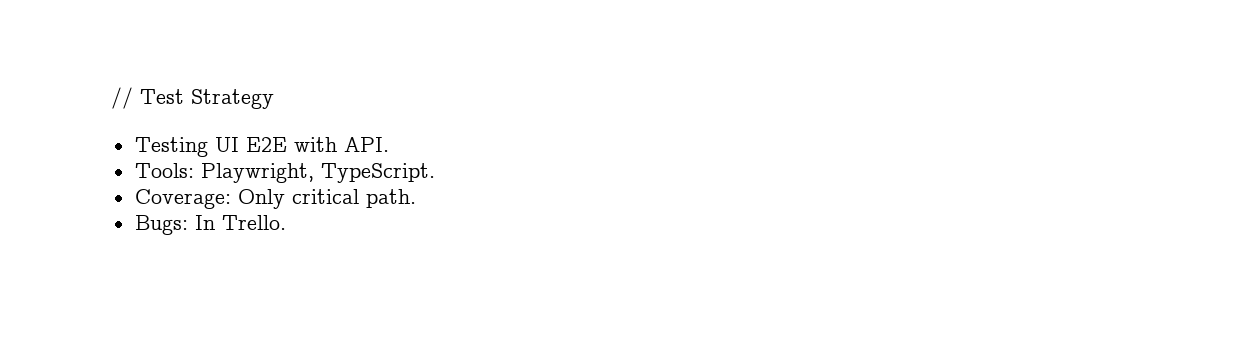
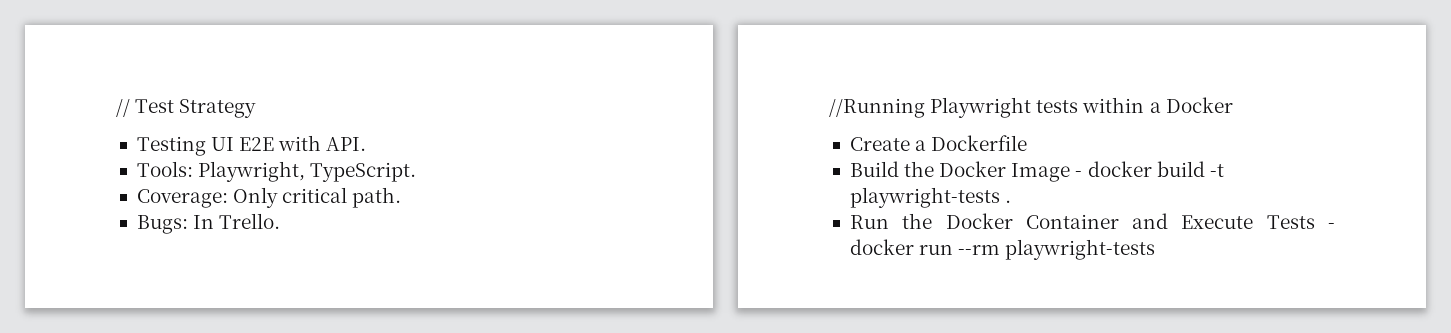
(286, 222) none -> [829,97,1233,118] [849,135,1028,151] [849,161,1224,182] [849,187,1012,208] [849,213,1335,229] [849,239,1156,260] // //Running Playwright tests within a Docker // Create a Dockerfile // Build the Docker Image - docker build -t playwright-tests . // Run the Docker Container and Execute Tests - docker run --rm playwright-tests

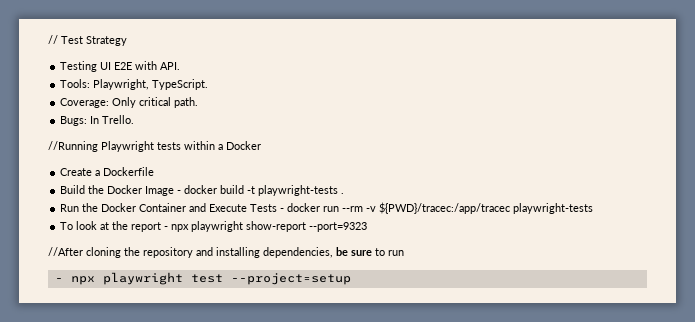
[1005,239,1156,260] playwright-tests -> [366,202,594,214] [60,221,368,232] [48,247,404,258] [54,272,351,285] -v ${PWD}/tracec:/app/tracec playwright-tests // To look at the report - npx playwright show-report --port=9323 // //After cloning the repository and installing dependencies, be sure to run // - npx playwright test --project=setup

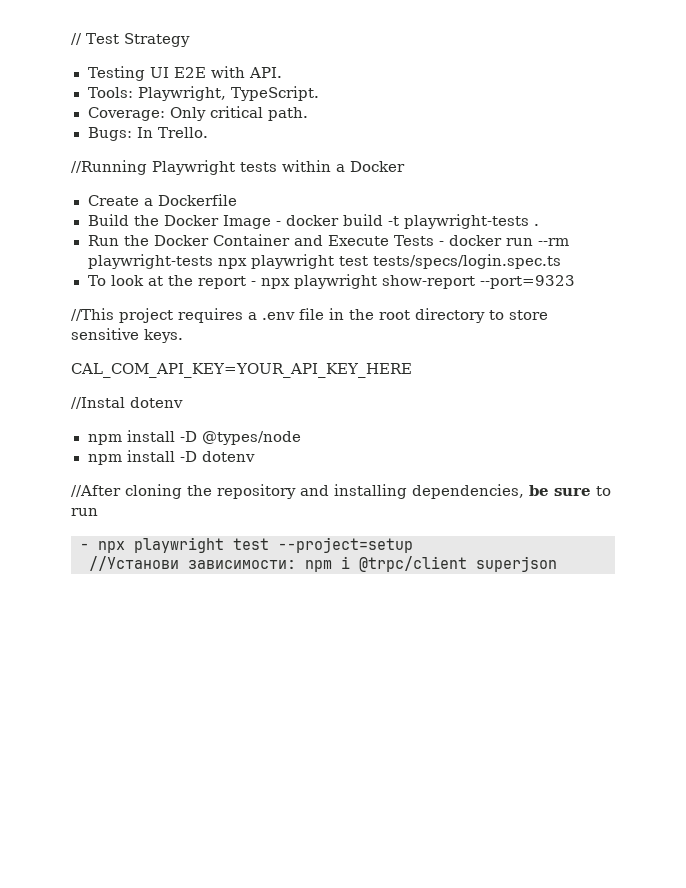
[366,202,594,214] -v ${PWD}/tracec:/app/tracec playwright-tests -> [87,254,561,269] playwright-tests npx playwright test tests/specs/login.spec.ts
(368, 227) none -> [71,308,548,323] [71,328,183,343] [71,363,412,378] [71,397,183,409] [87,430,301,445] [87,450,255,465] // //This project requires a .env file in the root directory to store sensitive keys. // CAL_COM_API_KEY=YOUR_API_KEY_HERE // //Instal dotenv // npm install -D @types/node // npm install -D dotenv
(351, 279) none -> [89,556,557,572] // //Установи зависимости: npm i @trpc/client superjson

